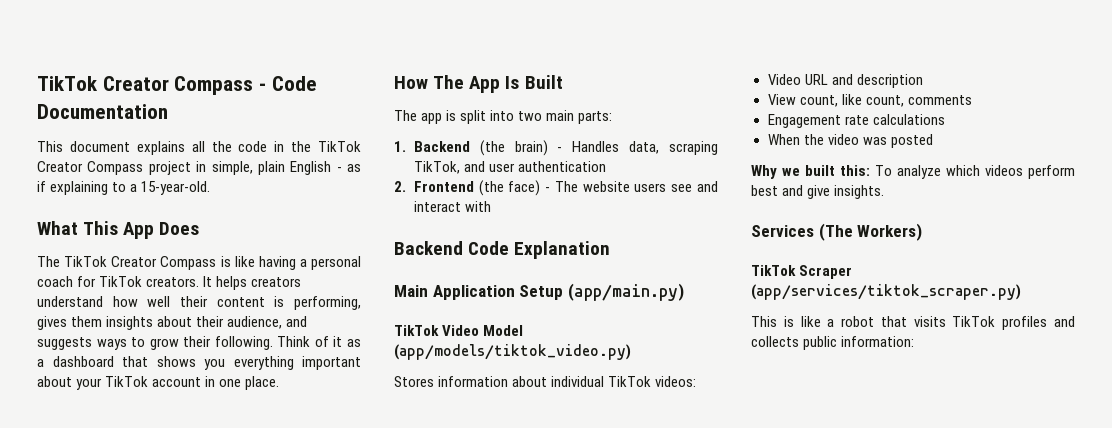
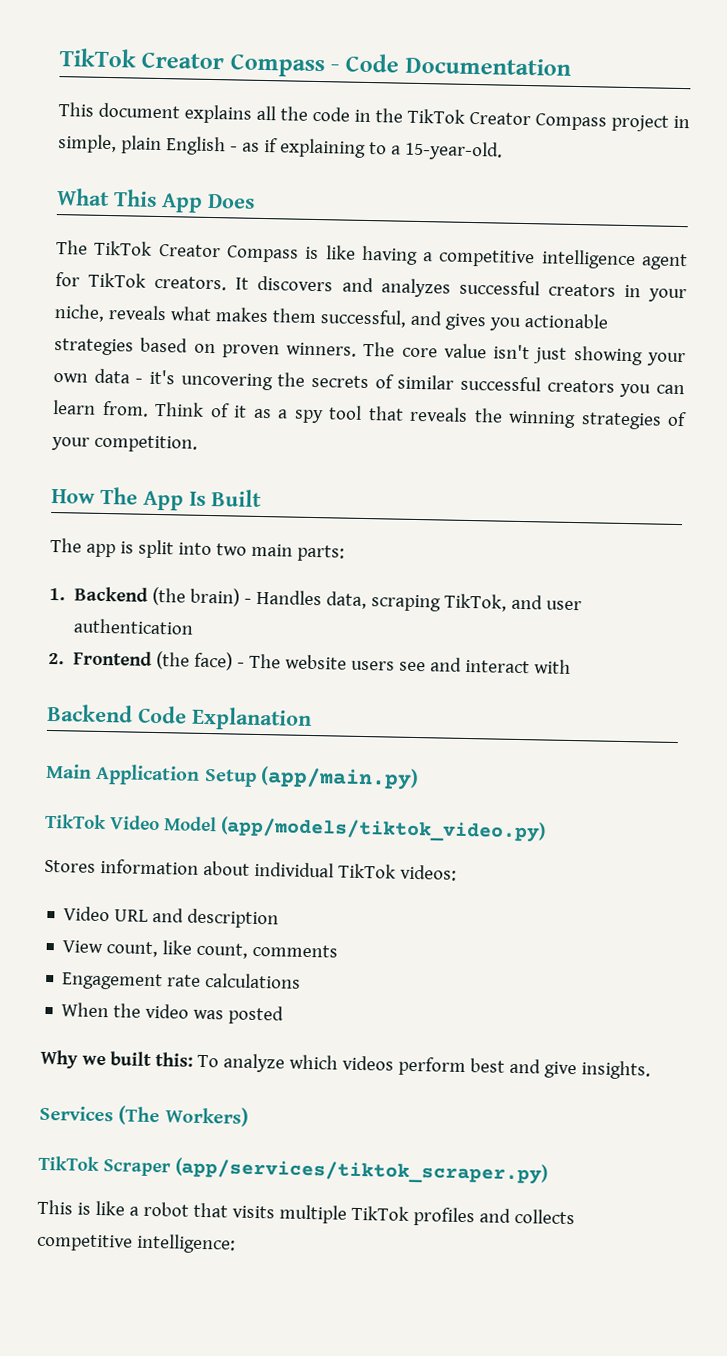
[311,256,361,270] [37,276,73,287] personal coach -> [438,249,688,271] competitive intelligence agent
[216,276,302,290] [37,296,361,310] [37,316,308,330] [37,336,273,350] helps creators understand how well their content is performing, gives them insights about their audience, and suggests ways to grow their following. -> [257,275,688,303] [54,304,609,331] [54,337,686,367] [53,368,685,398] [53,399,149,417] discovers and analyzes successful creators in your niche, reveals what makes them successful, and gives you actionable strategies based on proven winners. The core value isn't just showing your own data - it's uncovering the secrets of similar successful creators you can learn from.
[52,356,361,370] [37,376,280,390] dashboard that shows you everything important about your TikTok account in one place. -> [293,405,687,430] [51,434,198,453] spy tool that reveals the winning strategies of your competition.
(946, 321) none -> [278,1204,347,1224] multiple
[803,336,915,350] public information: -> [36,1233,236,1254] competitive intelligence:

